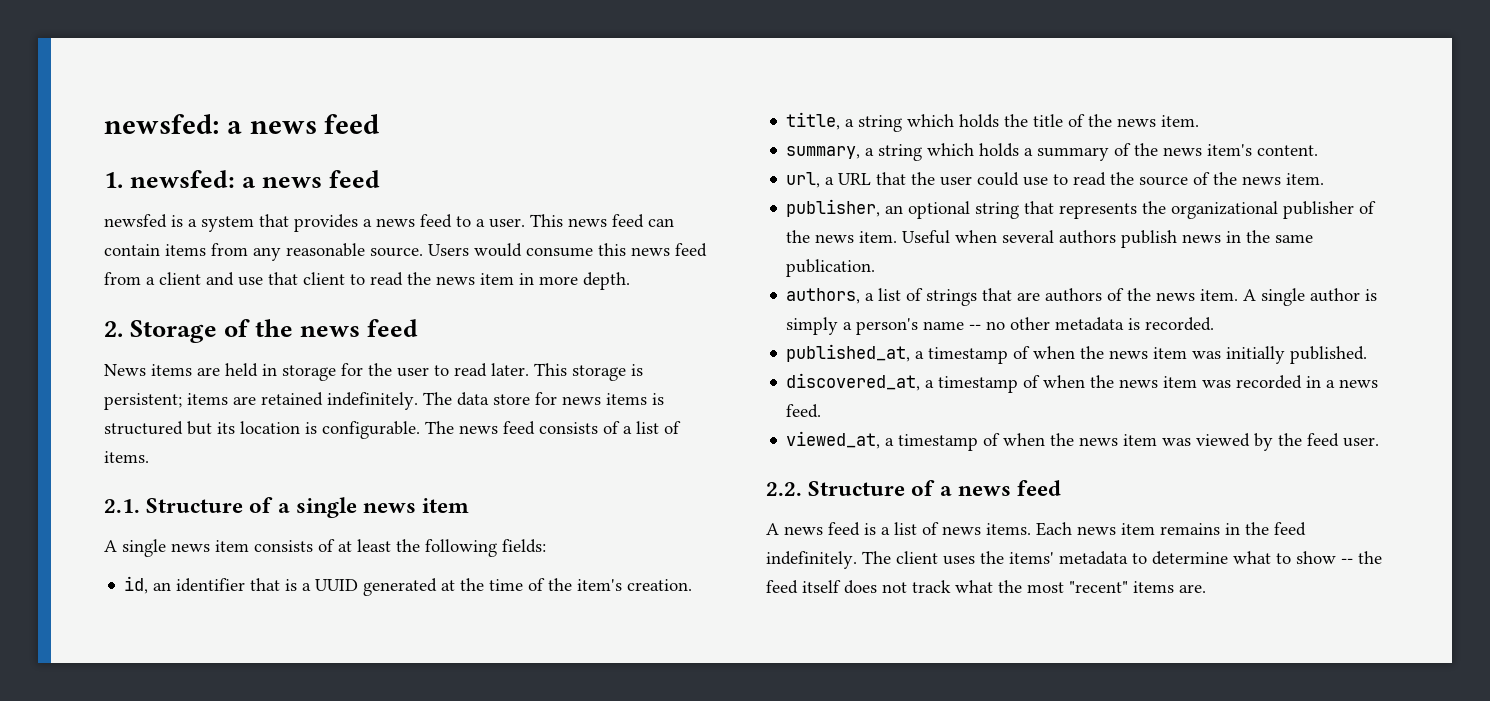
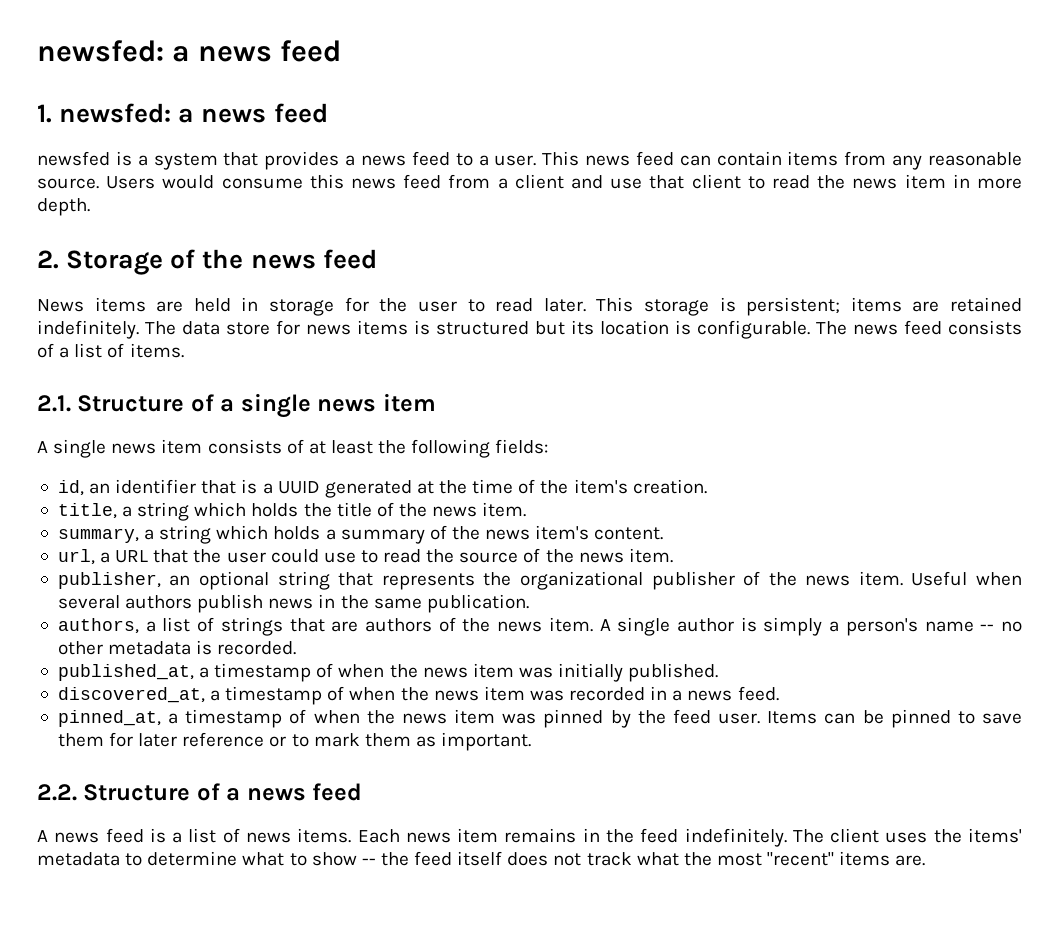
[786,431,1251,451] viewed_at, a timestamp of when the news item was viewed -> [57,709,604,728] pinned_at, a timestamp of when the news item was pinned
(1380, 442) none -> [767,709,1023,728] [57,732,532,751] Items can be pinned to save them for later reference or to mark them as important.

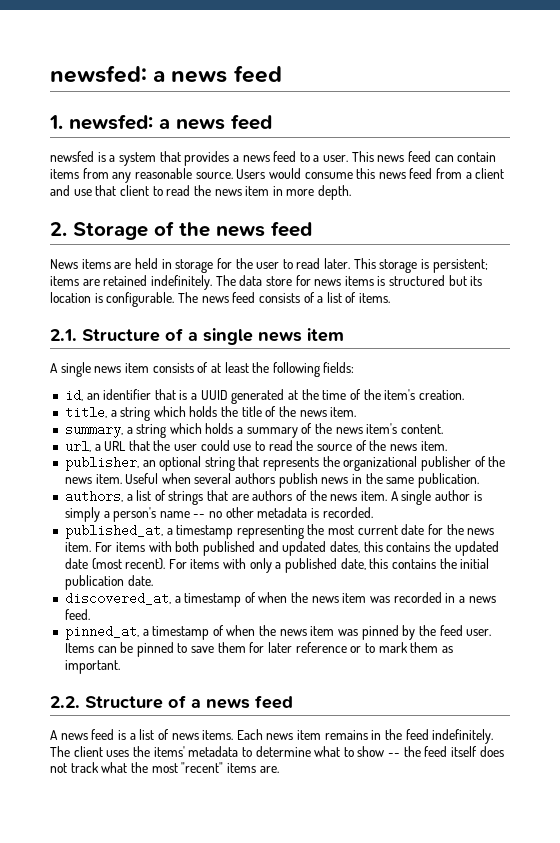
[316,663,719,682] of when the news item was initially published. -> [236,524,495,539] [64,541,499,556] [64,558,490,573] [64,575,153,590] representing the most current date for the news item. For items with both published and updated dates, this contains the updated date (most recent). For items with only a published date, this contains the initial publication date.

